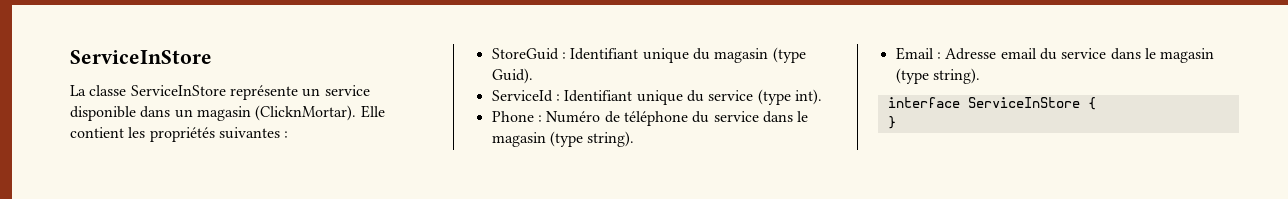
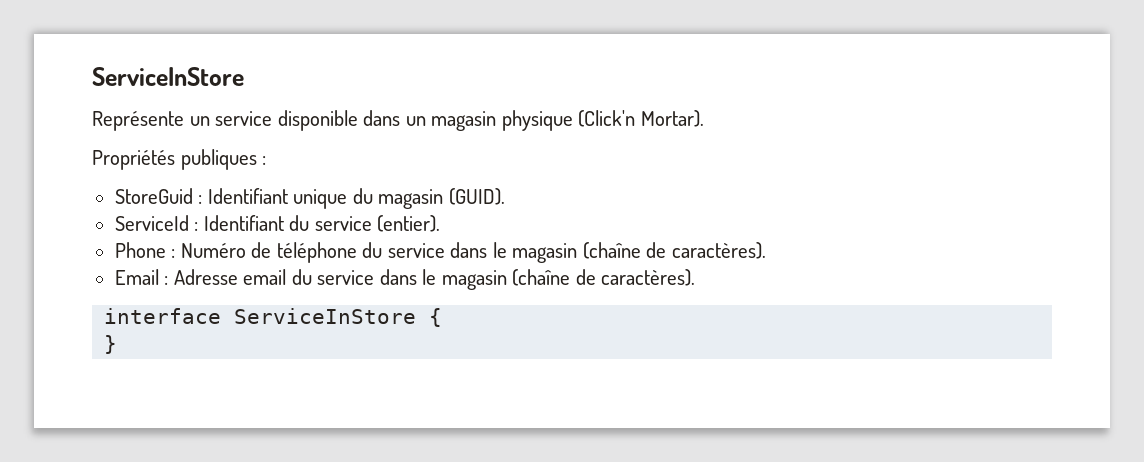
[70,85,298,100] La classe ServiceInStore représente -> [92,111,184,131] Représente
[255,105,385,121] [70,127,280,142] (ClicknMortar). Elle contient les propriétés suivantes -> [501,110,704,131] [92,149,257,170] physique (Click'n Mortar). // Propriétés publiques
[772,47,806,63] [491,68,533,84] (type Guid). -> [448,188,505,205] (GUID).
[636,89,822,105] unique du service (type int). -> [289,215,441,232] du service (entier).
[549,131,635,147] (type string). -> [582,242,766,259] (chaîne de caractères).
[895,68,980,84] (type string). -> [512,269,696,286] (chaîne de caractères).

